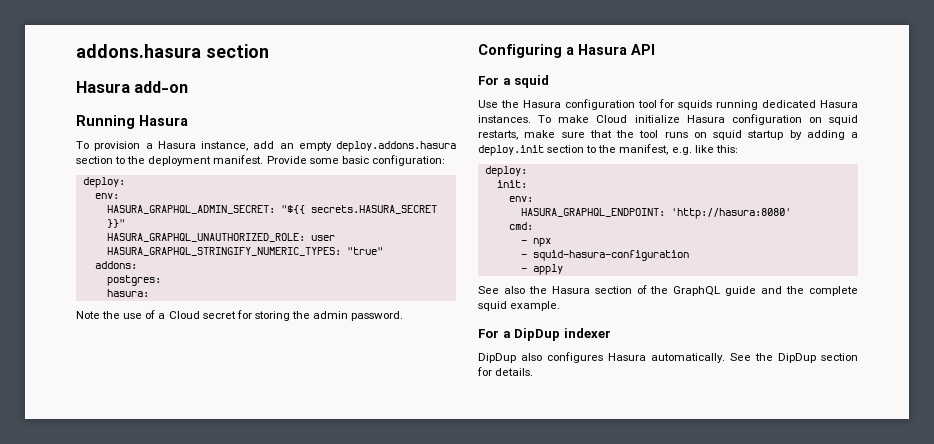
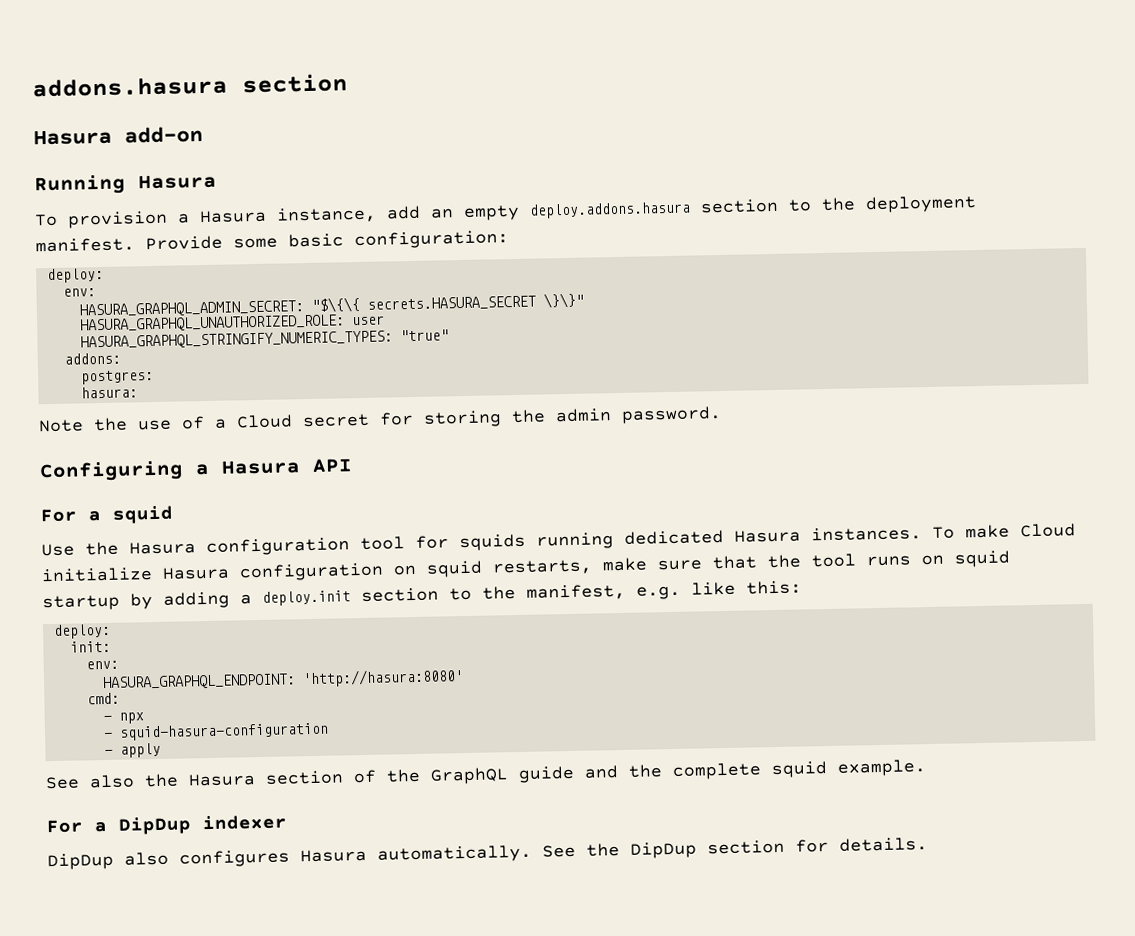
[280,205,437,214] [106,219,125,228] "${{ secrets.HASURA_SECRET }}" -> [310,292,584,313] "$\{\{ secrets.HASURA_SECRET \}\}"

